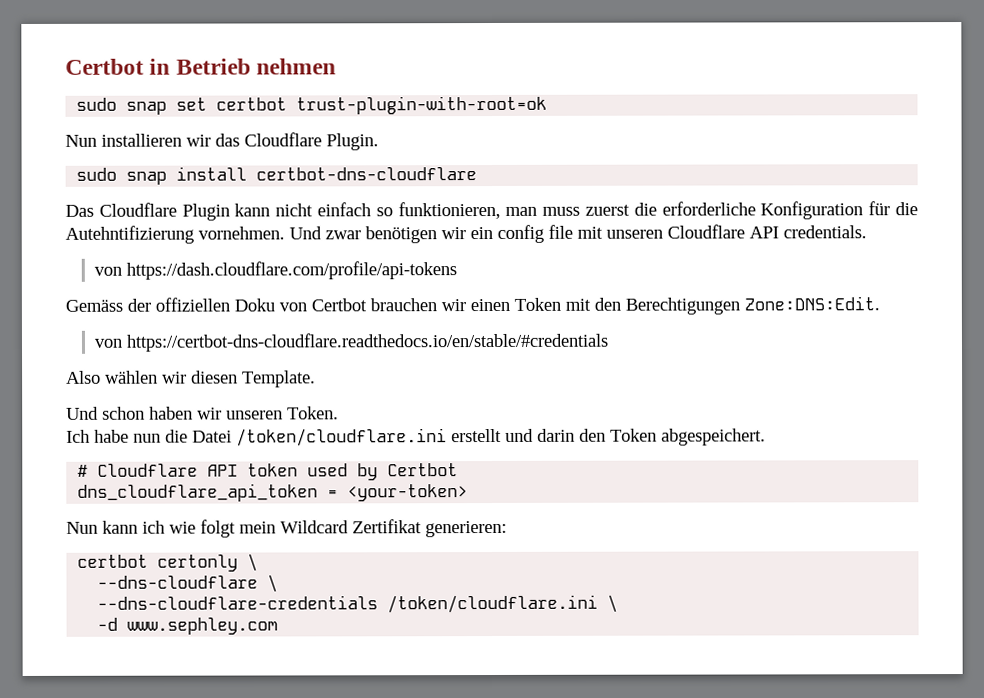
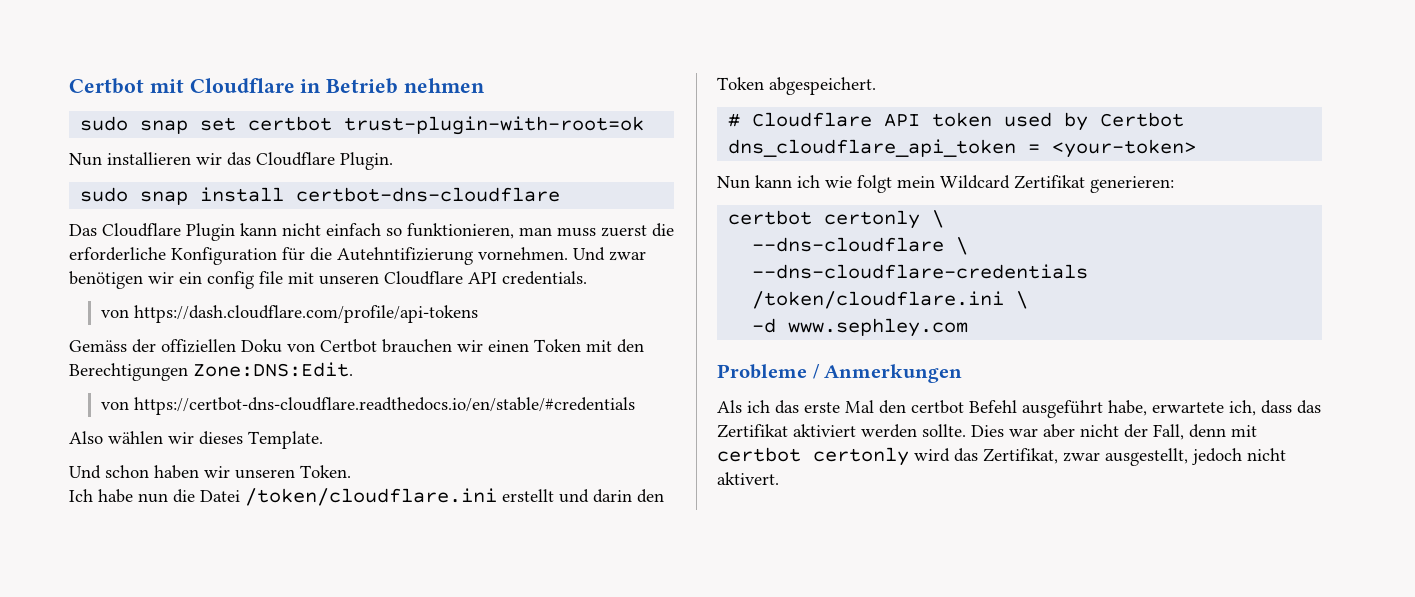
[65,58,144,75] Certbot -> [69,78,295,94] Certbot mit Cloudflare
[191,370,238,384] diesen -> [199,431,243,445] dieses
(279, 626) none -> [717,364,963,383] [717,400,1321,418] [717,424,1257,440] [717,447,1286,466] [717,472,779,485] // Probleme / Anmerkungen // Als ich das erste Mal den certbot Befehl ausgeführt habe, erwartete ich, dass das Zertifikat aktiviert werden sollte. Dies war aber nicht der Fall, denn mit certbot certonly wird das Zertifikat, zwar ausgestellt, jedoch nicht aktivert.

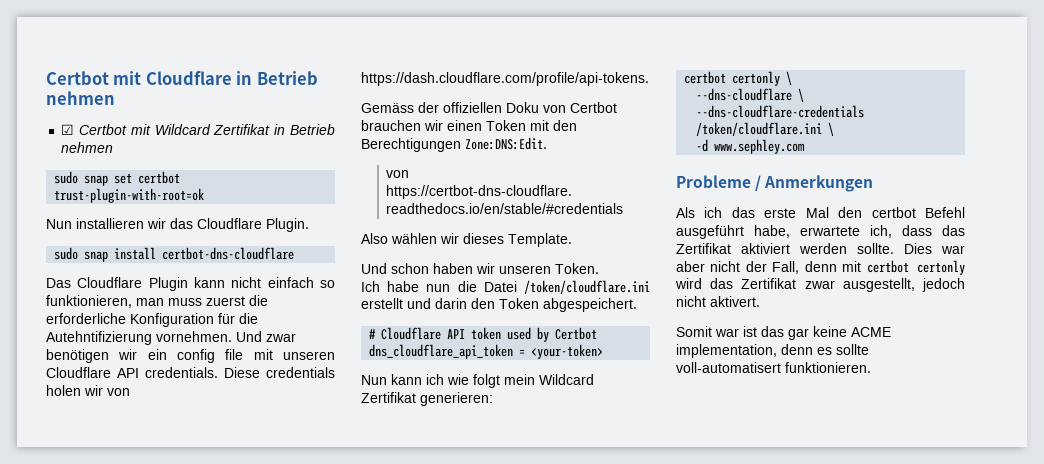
(486, 85) none -> [61,124,335,135] [61,142,114,153] // ☑ Certbot mit Wildcard Zertifikat in Betrieb nehmen
[101,305,479,323] // von https://dash.cloudflare.com/profile/api-tokens -> [224,367,335,378] [46,385,130,396] [361,72,649,86] Diese credentials holen wir von https://dash.cloudflare.com/profile/api-tokens.
[983,448,1058,464] Zertifikat, -> [741,278,797,289] Zertifikat
(779, 478) none -> [676,326,891,340] [676,344,869,358] [676,362,871,373] // Somit war ist das gar keine ACME implementation, denn es sollte voll-automatisert funktionieren.

